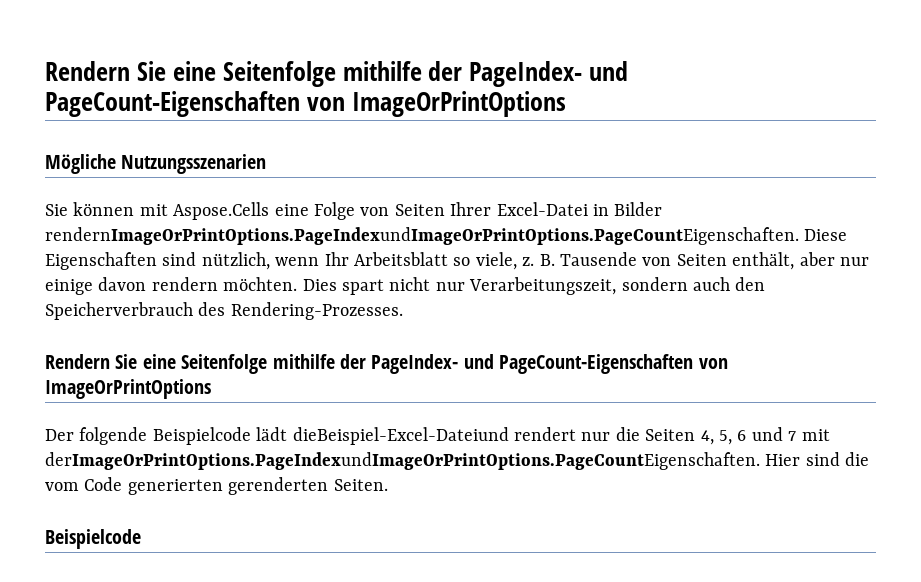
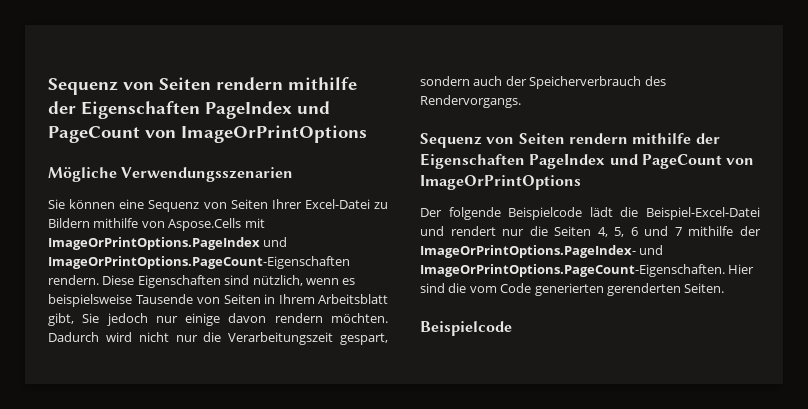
[45,61,629,87] [45,91,300,117] Rendern Sie eine Seitenfolge mithilfe der PageIndex- und PageCount-Eigenschaften -> [48,77,357,95] [48,101,330,119] [48,126,140,143] Sequenz von Seiten rendern mithilfe der Eigenschaften PageIndex und PageCount
[121,154,267,174] Nutzungsszenarien -> [121,167,294,182] Verwendungsszenarien
[139,202,663,220] [45,227,799,245] mit Aspose.Cells eine Folge von Seiten Ihrer Excel-Datei in Bilder rendernImageOrPrintOptions.PageIndexundImageOrPrintOptions.PageCountEigenschaften. -> [119,199,388,212] [48,218,265,231] [48,237,288,250] [48,256,350,269] [48,275,99,285] eine Sequenz von Seiten Ihrer Excel-Datei zu Bildern mithilfe von Aspose.Cells mit ImageOrPrintOptions.PageIndex und ImageOrPrintOptions.PageCount-Eigenschaften rendern.
[324,252,835,270] Ihr Arbeitsblatt so viele, z. B. Tausende von Seiten enthält, aber -> [342,278,356,285] [48,294,388,307] [48,313,148,326] es beispielsweise Tausende von Seiten in Ihrem Arbeitsblatt gibt, Sie jedoch
[302,277,617,295] Dies spart nicht nur Verarbeitungszeit, -> [48,332,388,345] Dadurch wird nicht nur die Verarbeitungszeit gespart,
[735,277,766,291] den -> [505,76,527,86] der
[230,302,403,320] [45,354,694,374] Rendering-Prozesses. // Rendern Sie eine Seitenfolge mithilfe der PageIndex- und PageCount-Eigenschaften -> [420,95,521,108] [420,133,720,148] [420,153,722,169] Rendervorgangs. // Sequenz von Seiten rendern mithilfe der Eigenschaften PageIndex und PageCount
[292,427,509,445] dieBeispiel-Excel-Dateiund -> [620,207,760,220] [420,226,444,236] die Beispiel-Excel-Datei und
[801,429,830,441] [45,452,760,470] mit derImageOrPrintOptions.PageIndexundImageOrPrintOptions.PageCountEigenschaften. -> [688,226,761,236] [420,245,664,258] [420,264,725,277] mithilfe der ImageOrPrintOptions.PageIndex- und ImageOrPrintOptions.PageCount-Eigenschaften.

